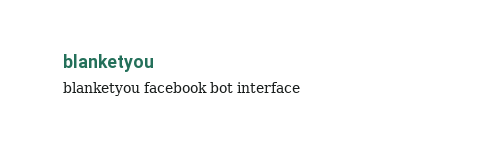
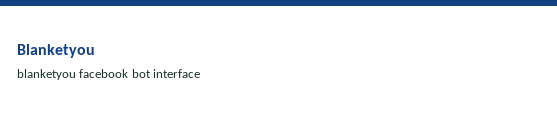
[63,54,154,72] blanketyou -> [17,44,95,58] Blanketyou

